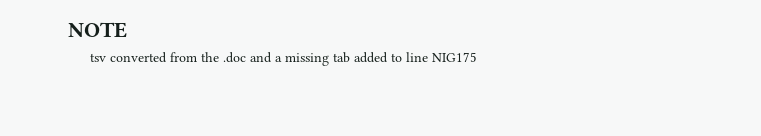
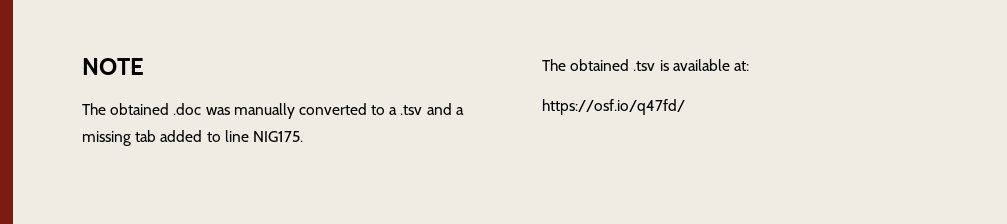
[89,52,246,63] tsv converted from the .doc -> [82,103,423,119] The obtained .doc was manually converted to a .tsv
[431,52,477,62] NIG175 -> [252,131,303,142] [542,59,749,71] [542,99,685,115] NIG175. // The obtained .tsv is available at: // https://osf.io/q47fd/

